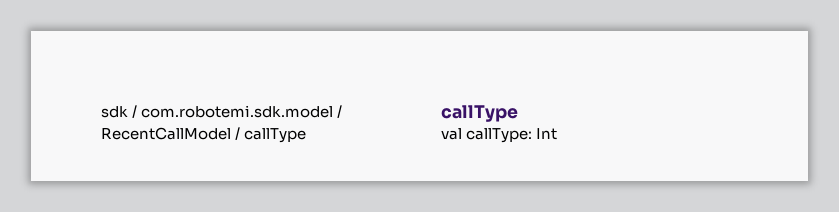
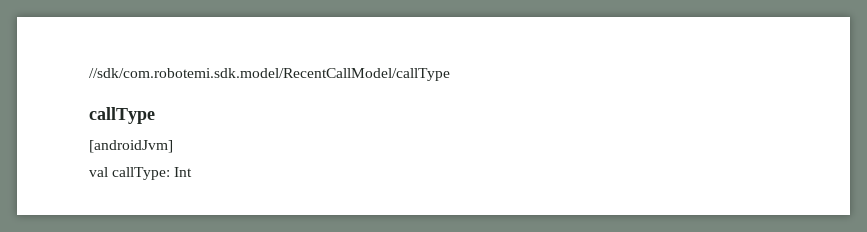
[101,105,343,118] [101,127,307,143] [441,105,518,122] sdk / com.robotemi.sdk.model / RecentCallModel / callType // callType -> [89,68,450,81] [89,107,155,124] [89,140,173,153] //sdk/com.robotemi.sdk.model/RecentCallModel/callType // callType // [androidJvm]

